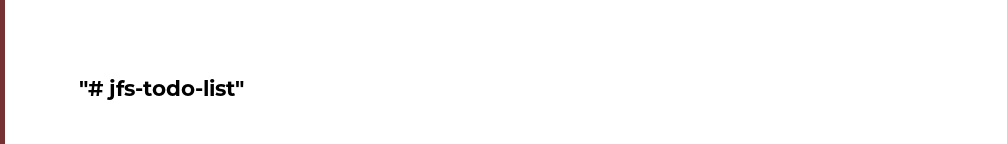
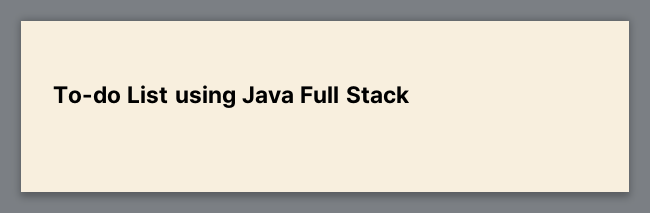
[79,79,244,100] "# jfs-todo-list" -> [53,85,410,108] To-do List using Java Full Stack

